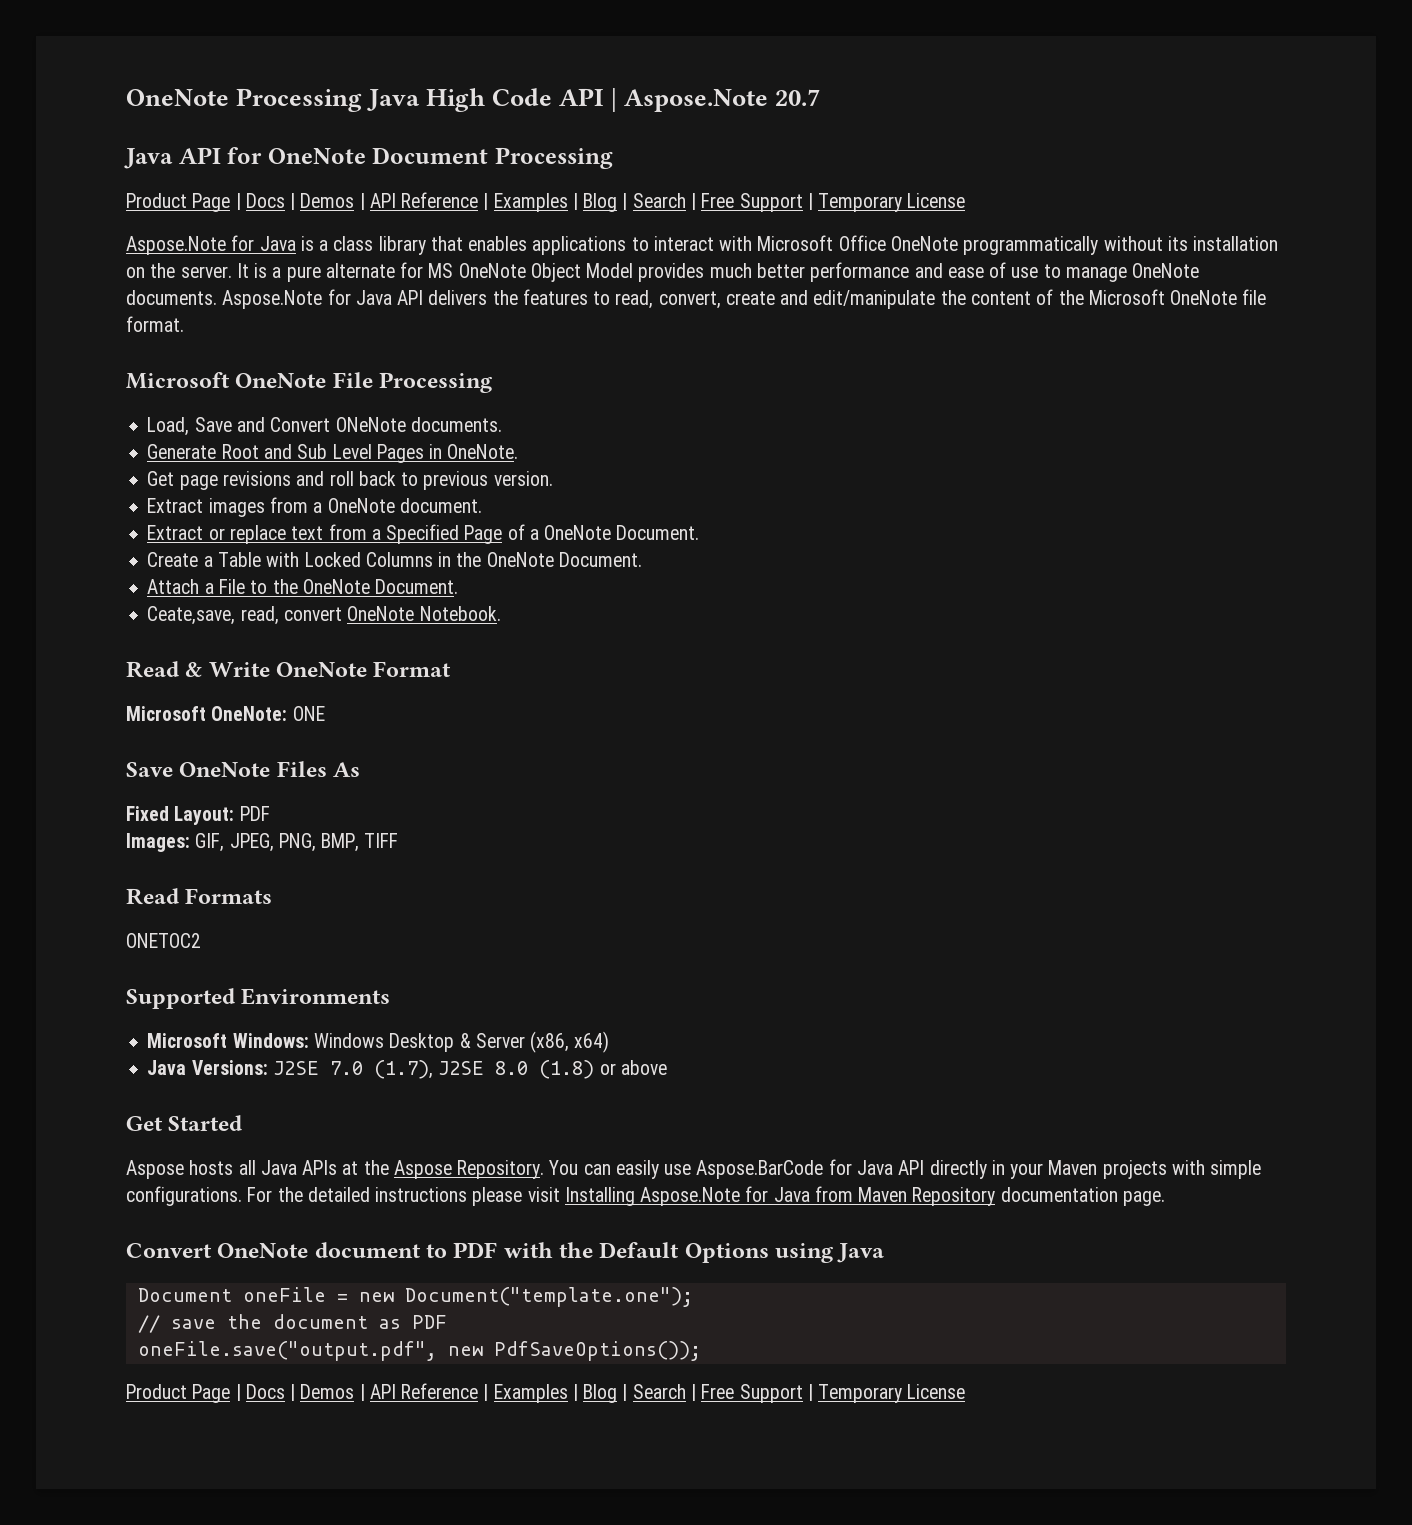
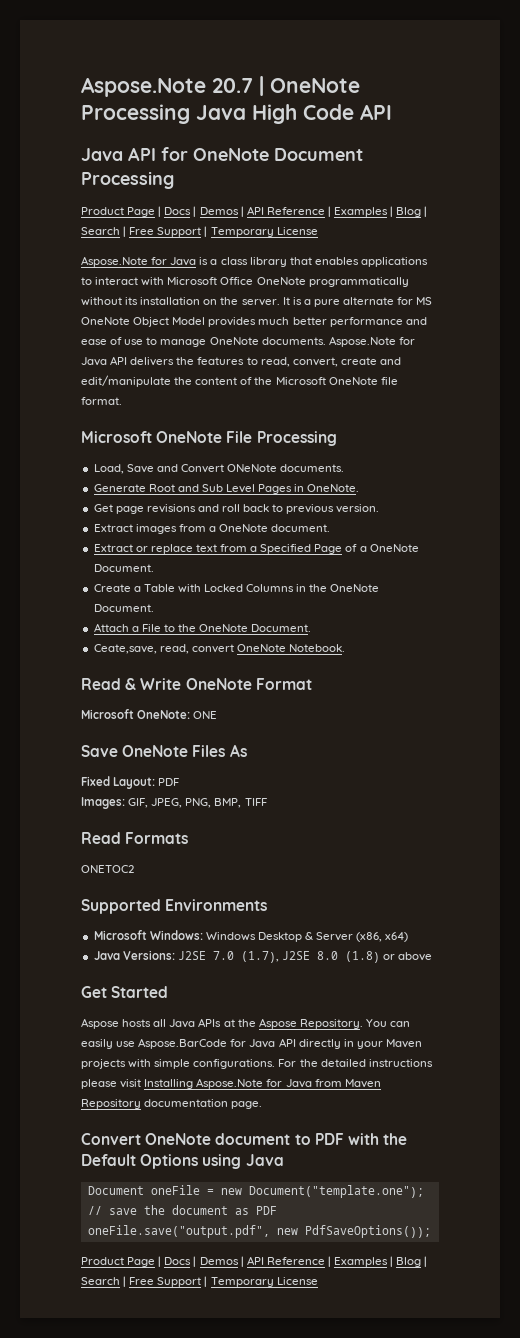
(126, 97) none -> [81,76,264,97] Aspose.Note 20.7 |
[611,88,821,112] | Aspose.Note 20.7 -> (392, 112) none

